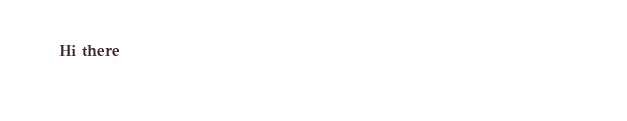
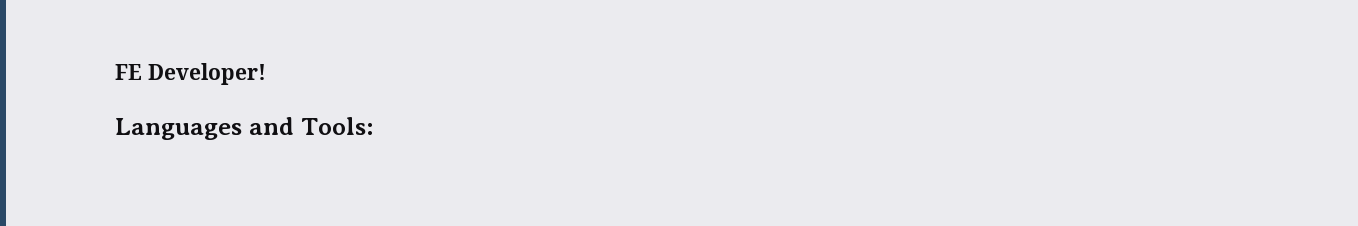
[59,45,120,57] Hi there -> [115,63,266,85] [115,117,374,140] FE Developer! // Languages and Tools:

